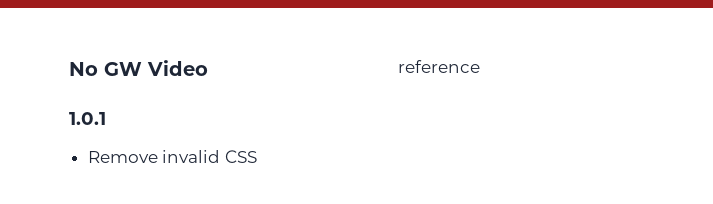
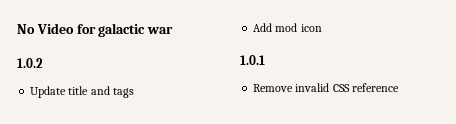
[104,62,142,76] GW -> (35, 29) none
(208, 68) none -> [76,23,174,37] [17,58,43,68] [30,86,134,98] [253,23,322,32] for galactic war // 1.0.2 // Update title and tags // Add mod icon

